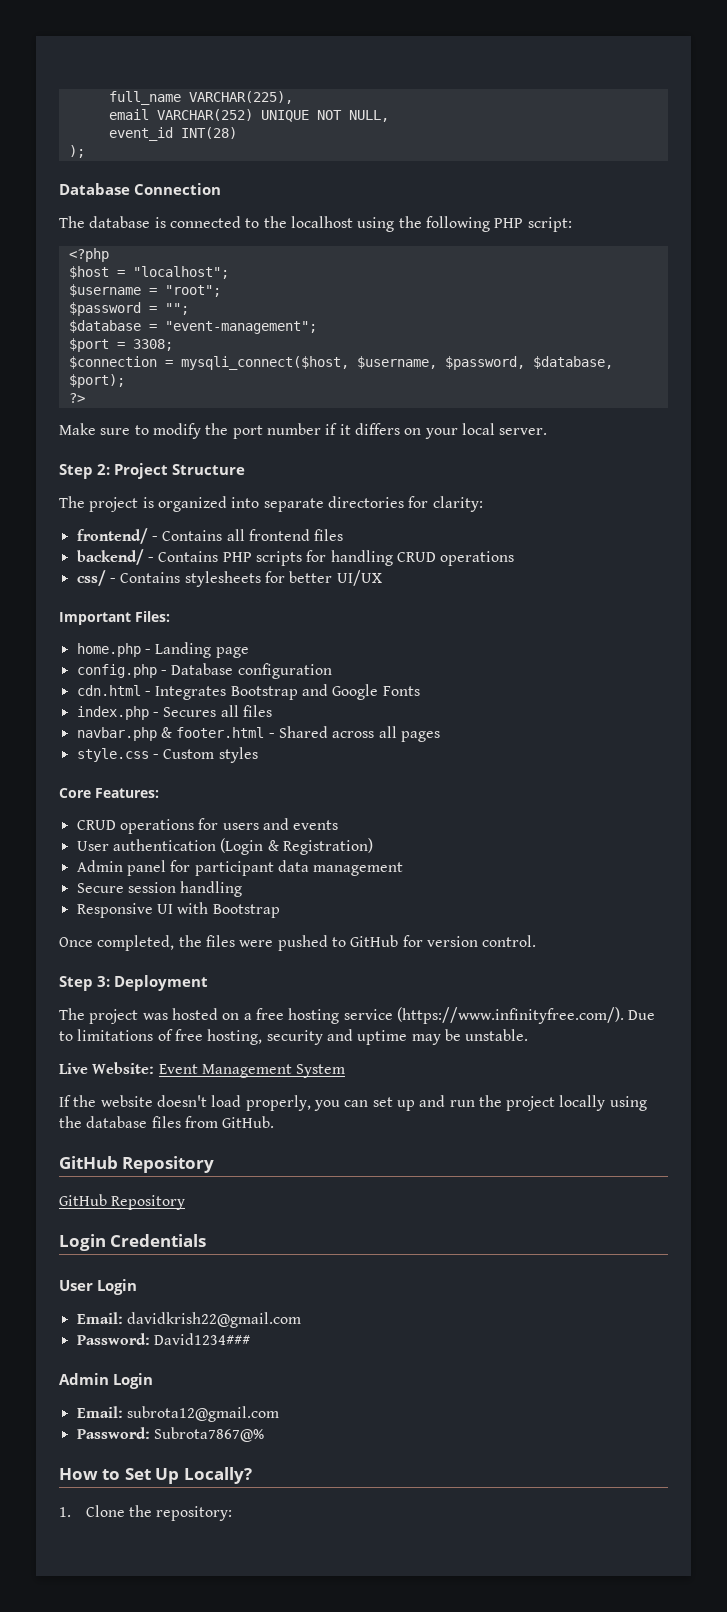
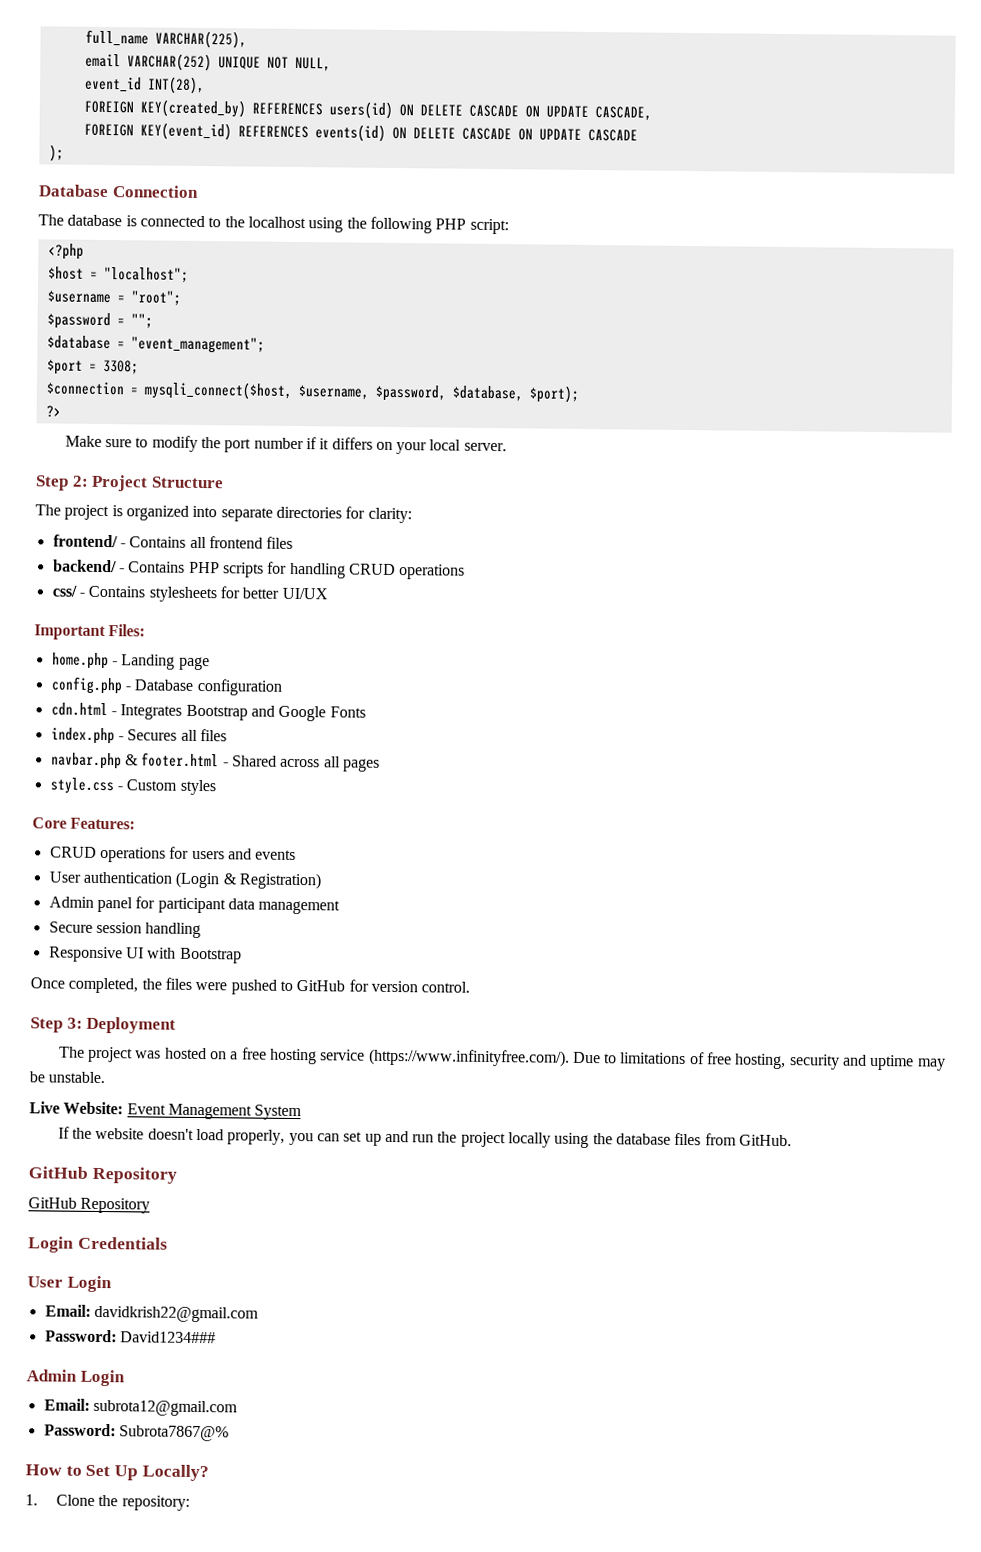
[180,127,237,139] INT(28) -> [147,76,205,95] [83,99,652,121] [83,122,638,142] INT(28), // FOREIGN KEY(created_by) REFERENCES users(id) ON DELETE CASCADE ON UPDATE CASCADE, // FOREIGN KEY(event_id) REFERENCES events(id) ON DELETE CASCADE ON UPDATE CASCADE
[164,321,317,334] "event-management"; -> [130,336,265,354] "event_management";

